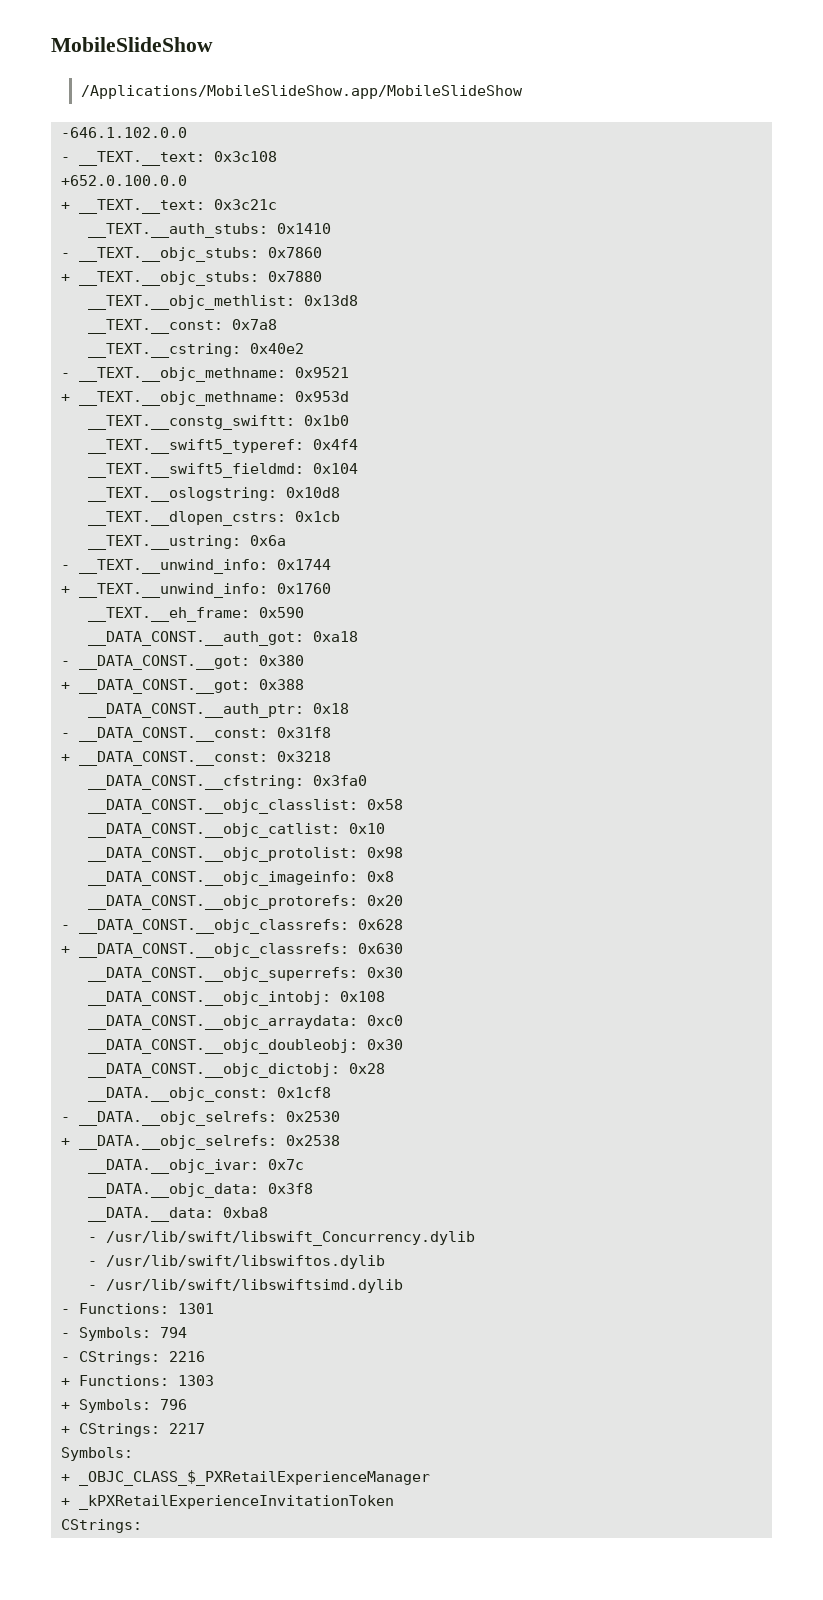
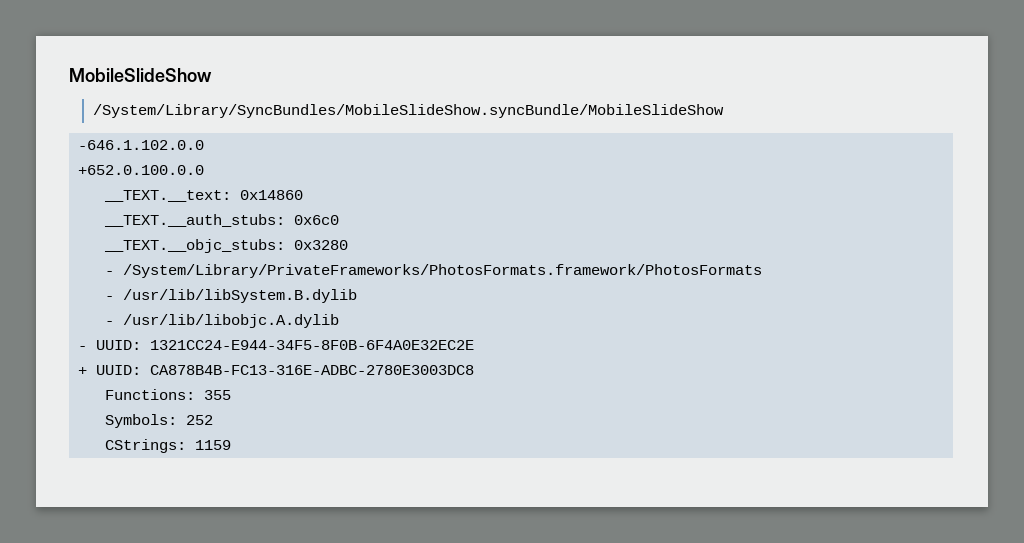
[81,85,524,99] /Applications/MobileSlideShow.app/MobileSlideShow -> [92,104,724,118] /System/Library/SyncBundles/MobileSlideShow.syncBundle/MobileSlideShow
[61,151,278,166] [61,175,188,186] [61,199,278,214] [88,223,332,238] [61,247,323,262] [61,271,323,286] [88,295,359,310] [88,319,278,334] [88,343,305,358] [61,367,350,382] [61,391,350,406] [88,415,350,430] [88,439,359,454] [88,463,359,478] [88,487,341,502] [88,511,341,526] [88,535,287,550] [61,559,332,574] [61,583,332,598] [88,607,305,622] [88,631,359,646] [61,655,305,670] [61,679,305,694] [88,703,350,718] [61,727,332,742] [61,751,332,766] [88,775,368,790] [88,799,404,814] [88,823,386,838] [88,847,404,862] [88,871,395,886] [88,895,404,910] [61,919,404,934] [61,943,404,958] [88,967,404,982] [88,991,386,1006] [88,1015,404,1030] [88,1039,404,1054] [88,1063,386,1078] [88,1087,332,1102] [61,1111,341,1126] [61,1135,341,1150] [88,1159,305,1174] [88,1183,314,1198] [88,1207,269,1222] [88,1231,476,1246] [88,1255,386,1269] [88,1279,404,1293] [61,1303,215,1314] [61,1327,188,1341] [61,1351,206,1365] [61,1375,215,1386] [61,1399,188,1413] [61,1423,206,1437] [61,1447,134,1461] [61,1470,431,1486] [61,1495,395,1510] [61,1519,143,1533] - __TEXT.__text: 0x3c108 // +652.0.100.0.0 // + __TEXT.__text: 0x3c21c // __TEXT.__auth_stubs: 0x1410 // - __TEXT.__objc_stubs: 0x7860 // + __TEXT.__objc_stubs: 0x7880 // __TEXT.__objc_methlist: 0x13d8 // __TEXT.__const: 0x7a8 // __TEXT.__cstring: 0x40e2 // - __TEXT.__objc_methname: 0x9521 // + __TEXT.__objc_methname: 0x953d // __TEXT.__constg_swiftt: 0x1b0 // __TEXT.__swift5_typeref: 0x4f4 // __TEXT.__swift5_fieldmd: 0x104 // __TEXT.__oslogstring: 0x10d8 // __TEXT.__dlopen_cstrs: 0x1cb // __TEXT.__ustring: 0x6a // - __TEXT.__unwind_info: 0x1744 // + __TEXT.__unwind_info: 0x1760 // __TEXT.__eh_frame: 0x590 // __DATA_CONST.__auth_got: 0xa18 // - __DATA_CONST.__got: 0x380 // + __DATA_CONST.__got: 0x388 // __DATA_CONST.__auth_ptr: 0x18 // - __DATA_CONST.__const: 0x31f8 // + __DATA_CONST.__const: 0x3218 // __DATA_CONST.__cfstring: 0x3fa0 // __DATA_CONST.__objc_classlist: 0x58 // __DATA_CONST.__objc_catlist: 0x10 // __DATA_CONST.__objc_protolist: 0x98 // __DATA_CONST.__objc_imageinfo: 0x8 // __DATA_CONST.__objc_protorefs: 0x20 // - __DATA_CONST.__objc_classrefs: 0x628 // + __DATA_CONST.__objc_classrefs: 0x630 // __DATA_CONST.__objc_superrefs: 0x30 // __DATA_CONST.__objc_intobj: 0x108 // __DATA_CONST.__objc_arraydata: 0xc0 // __DATA_CONST.__objc_doubleobj: 0x30 // __DATA_CONST.__objc_dictobj: 0x28 // __DATA.__objc_const: 0x1cf8 // - __DATA.__objc_selrefs: 0x2530 // + __DATA.__objc_selrefs: 0x2538 // __DATA.__objc_ivar: 0x7c // __DATA.__objc_data: 0x3f8 // __DATA.__data: 0xba8 // - /usr/lib/swift/libswift_Concurrency.dylib // - /usr/lib/swift/libswiftos.dylib // - /usr/lib/swift/libswiftsimd.dylib // - Functions: 1301 // - Symbols: 794 // - CStrings: 2216 // + Functions: 1303 // + Symbols: 796 // + CStrings: 2217 // Symbols: // + _OBJC_CLASS_$_PXRetailExperienceManager // + _kPXRetailExperienceInvitationToken // CStrings: -> [78,165,204,175] [104,190,303,202] [104,214,339,227] [104,239,348,253] [105,264,762,278] [105,289,357,303] [105,314,339,328] [78,340,474,350] [78,365,474,375] [105,389,231,400] [105,414,213,428] [105,439,231,453] +652.0.100.0.0 // __TEXT.__text: 0x14860 // __TEXT.__auth_stubs: 0x6c0 // __TEXT.__objc_stubs: 0x3280 // - /System/Library/PrivateFrameworks/PhotosFormats.framework/PhotosFormats // - /usr/lib/libSystem.B.dylib // - /usr/lib/libobjc.A.dylib // - UUID: 1321CC24-E944-34F5-8F0B-6F4A0E32EC2E // + UUID: CA878B4B-FC13-316E-ADBC-2780E3003DC8 // Functions: 355 // Symbols: 252 // CStrings: 1159

